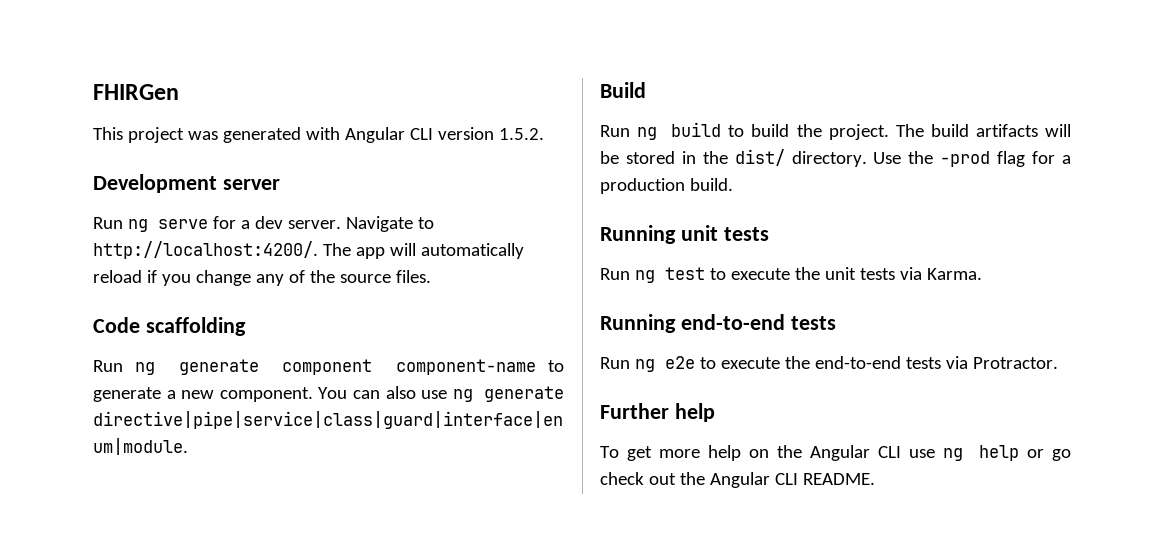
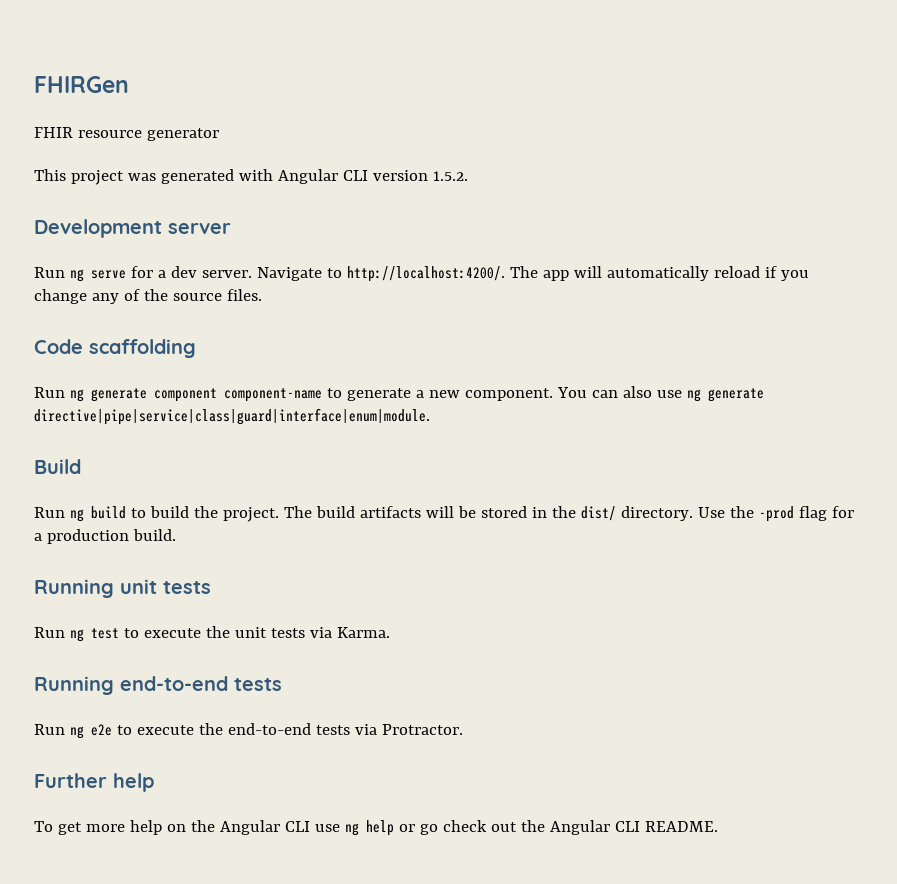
(179, 92) none -> [34,127,219,141] // FHIR resource generator

